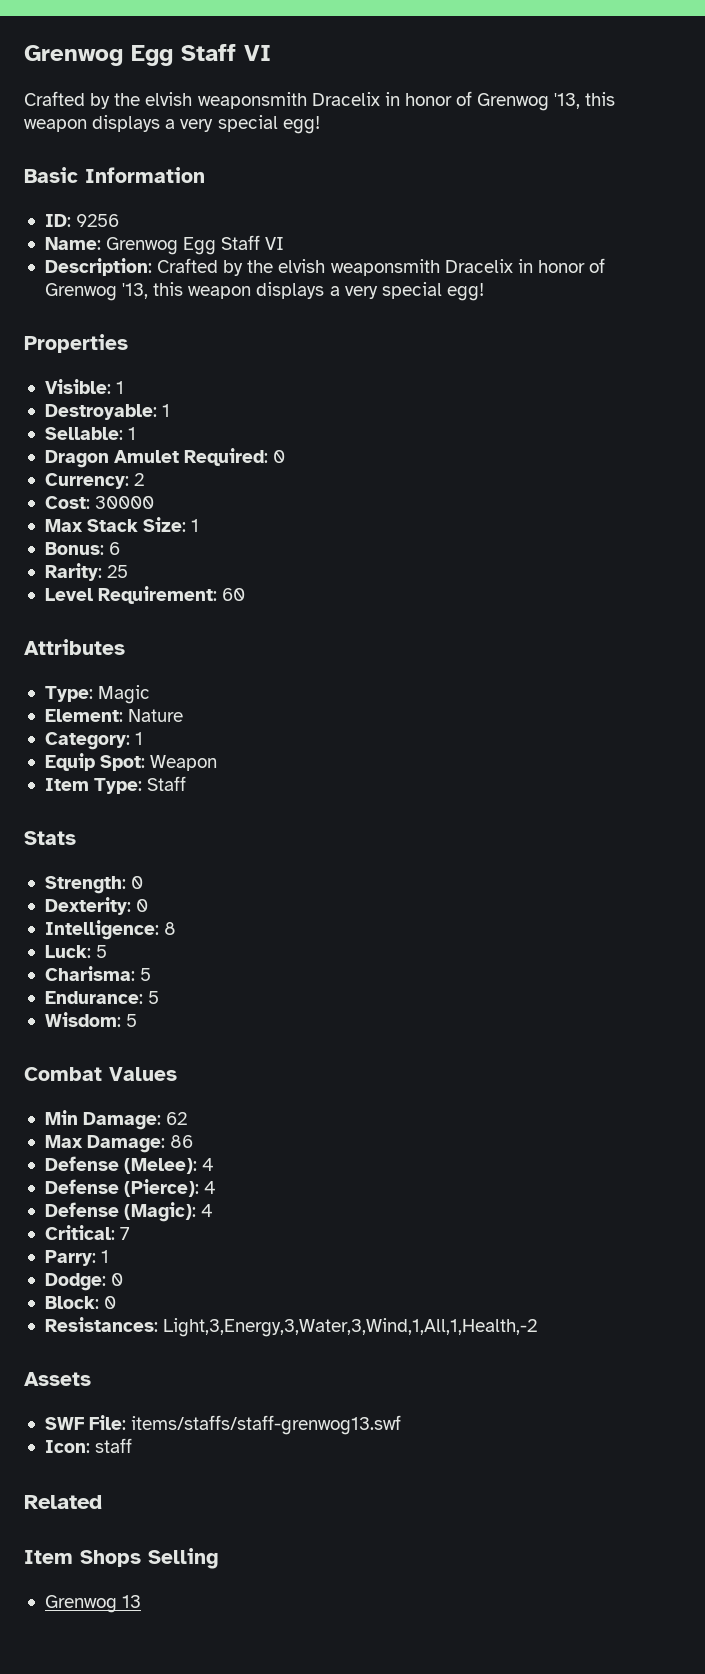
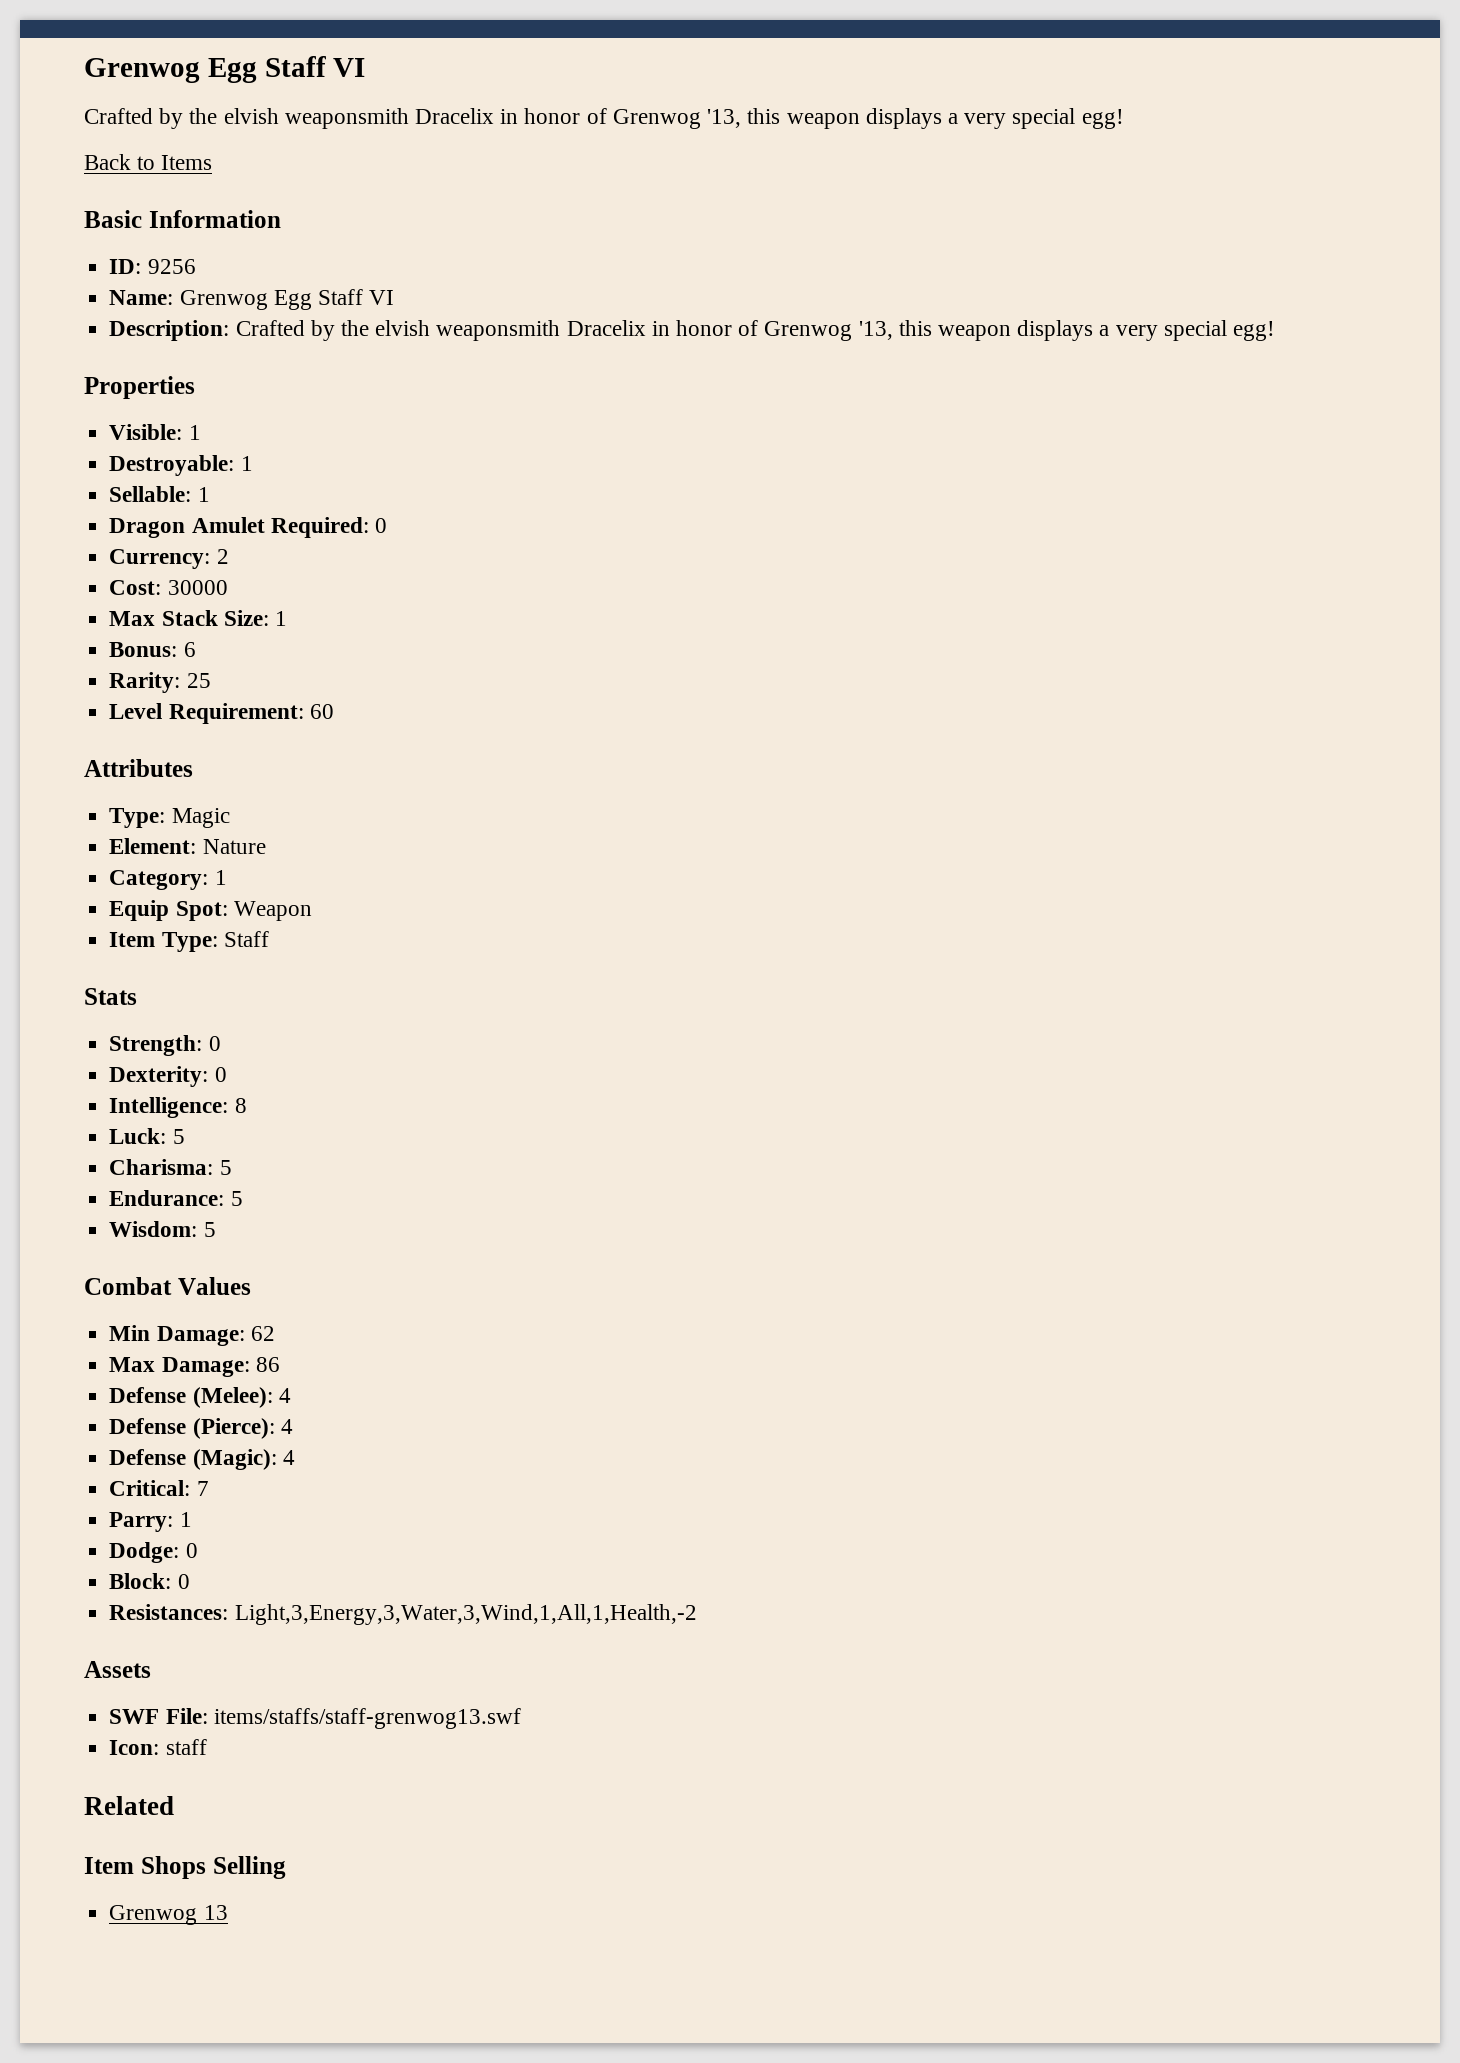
(320, 125) none -> [84,154,213,170] // Back to Items

